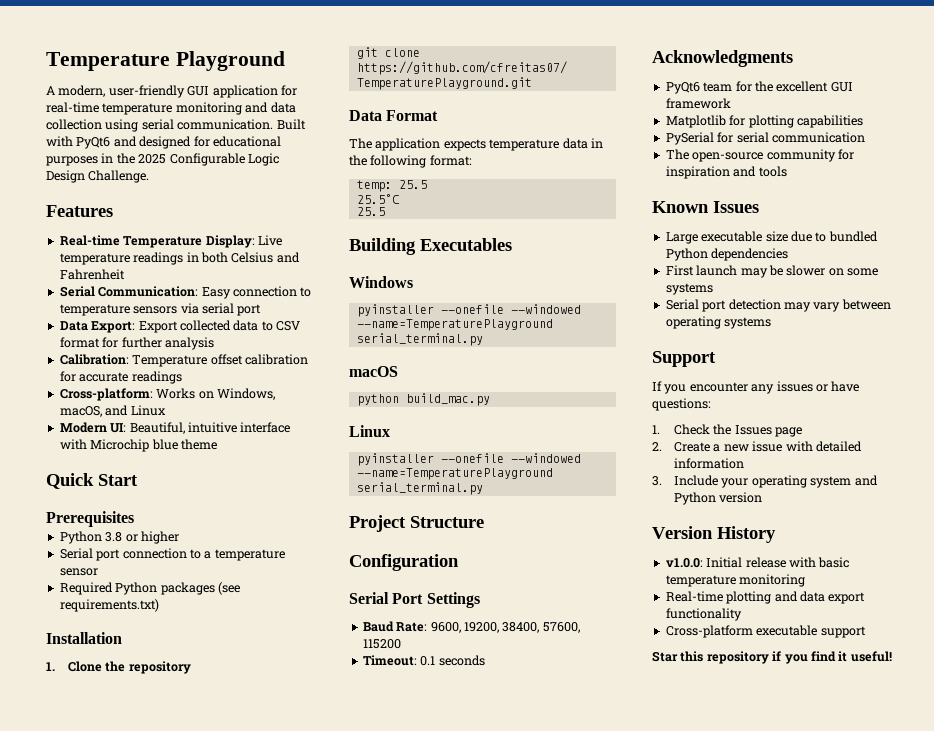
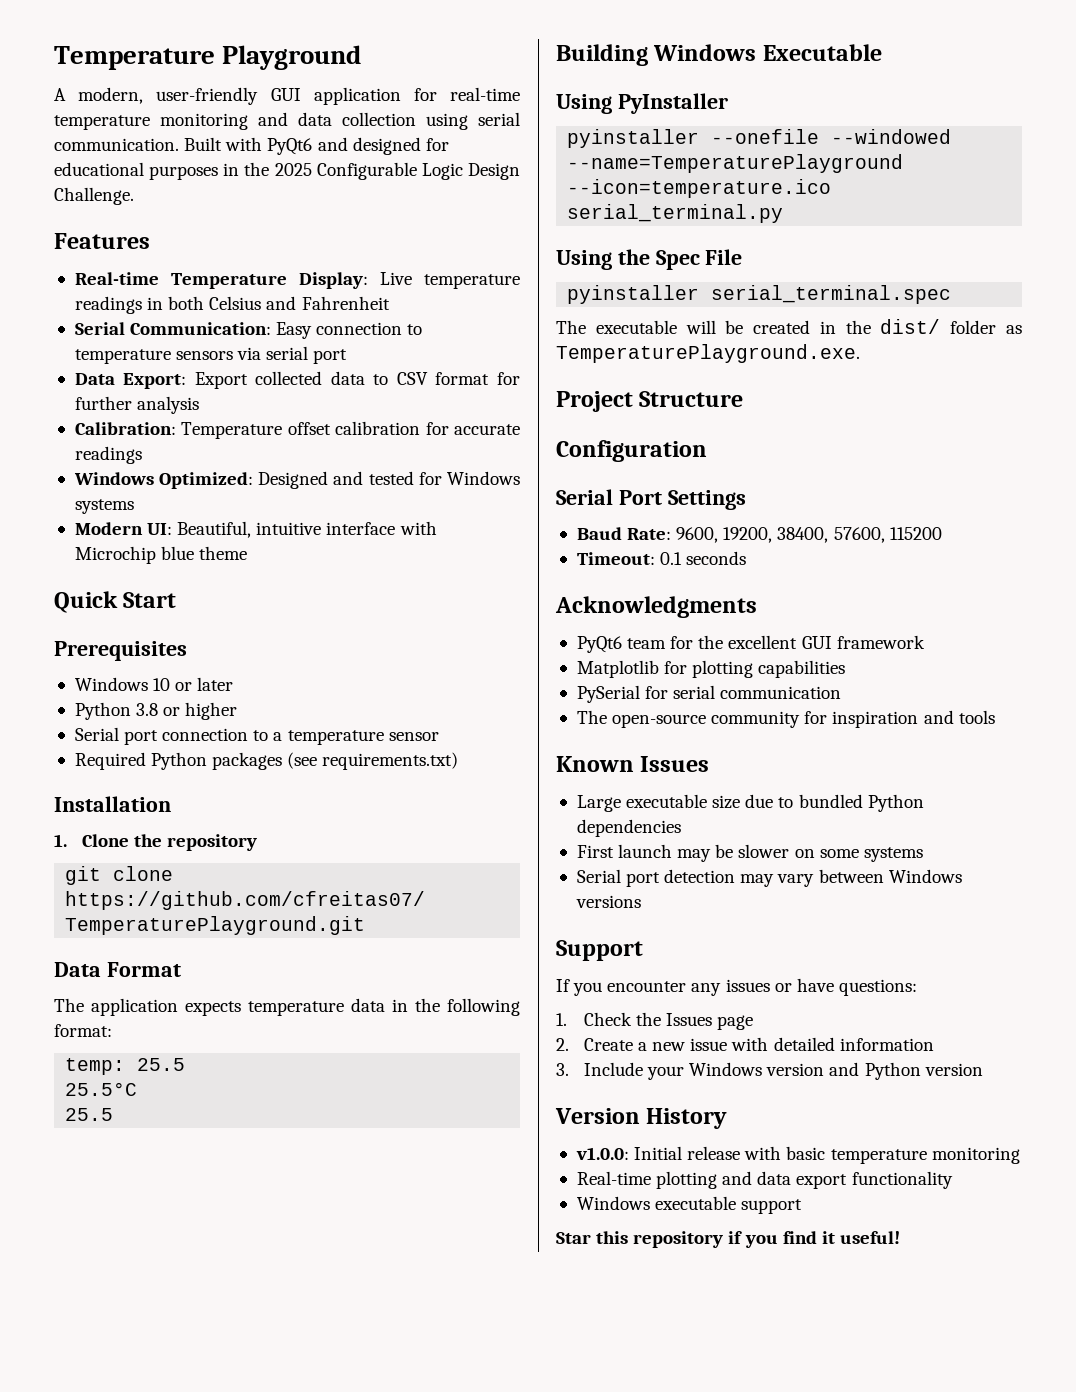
[59,388,275,401] [59,405,166,417] Cross-platform: Works on Windows, macOS, and Linux -> [73,471,520,489] [74,499,134,514] Windows Optimized: Designed and tested for Windows systems
(134, 519) none -> [74,677,234,691] // Windows 10 or later
[420,238,512,251] [349,276,413,288] [356,304,581,317] [356,319,553,331] [356,333,483,346] [349,366,398,377] [356,393,490,406] [349,425,390,437] [356,453,581,466] [356,468,553,480] [356,482,483,495] Executables // Windows // pyinstaller --onefile --windowed --name=TemperaturePlayground serial_terminal.py // macOS // python build_mac.py // Linux // pyinstaller --onefile --windowed --name=TemperaturePlayground serial_terminal.py -> [653,44,882,61] [556,93,728,114] [567,129,952,148] [567,154,904,173] [567,179,832,198] [567,204,784,223] [556,249,743,270] [567,285,952,304] [556,319,1022,334] [556,344,860,363] Windows Executable // Using PyInstaller // pyinstaller --onefile --windowed --name=TemperaturePlayground --icon=temperature.ico serial_terminal.py // Using the Spec File // pyinstaller serial_terminal.spec // The executable will be created in the dist/ folder as TemperaturePlayground.exe.
[665,316,772,329] operating systems -> [888,869,962,883] [575,895,641,908] Windows versions
[751,475,852,488] operating system -> [689,1062,825,1076] Windows version
[665,625,753,638] Cross-platform -> [576,1196,650,1210] Windows

